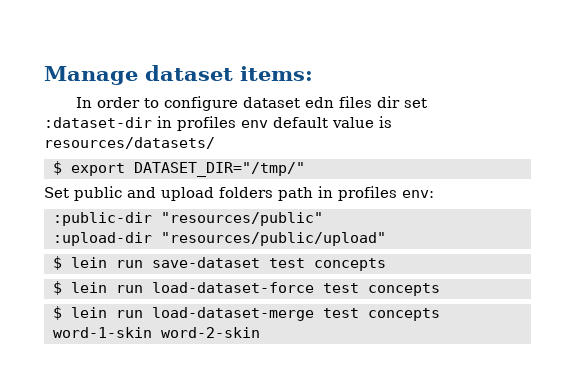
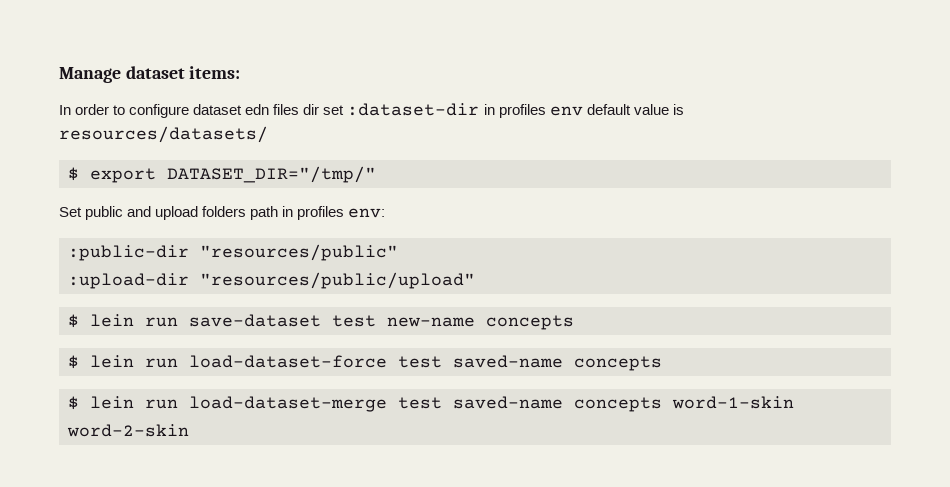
(305, 263) none -> [387,317,475,327] new-name
(359, 288) none -> [453,355,563,368] saved-name
(359, 313) none -> [453,396,563,409] saved-name

